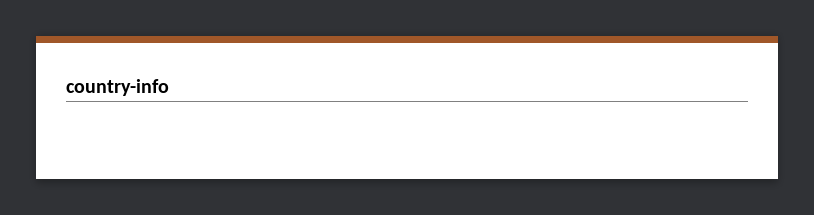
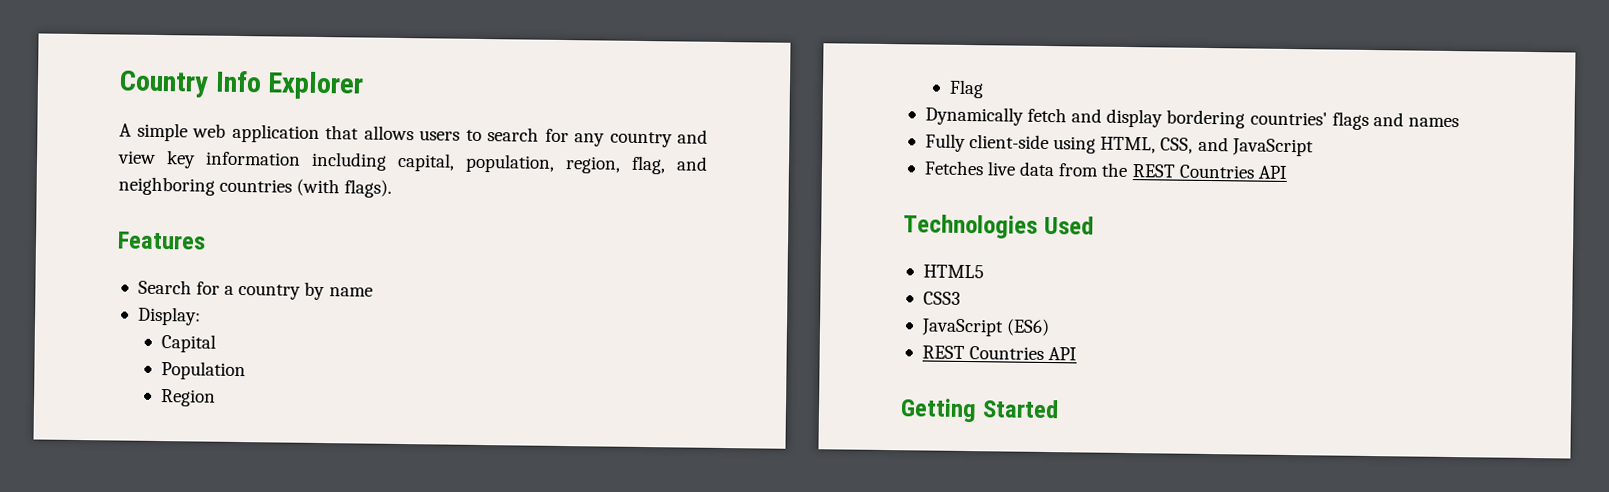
[66,79,169,96] country-info -> [119,70,365,100] [119,122,708,148] [117,150,708,175] [118,176,393,198] [117,231,206,250] [137,279,373,301] [136,306,201,326] [160,334,216,353] [160,361,246,381] [159,389,216,407] [948,79,984,99] [924,106,1459,130] [924,133,1314,157] [923,160,1288,179] [903,214,1094,239] [922,264,984,279] [922,291,961,305] [920,318,1051,337] [921,345,1078,361] [900,398,1059,423] Country Info Explorer // A simple web application that allows users to search for any country and view key information including capital, population, region, flag, and neighboring countries (with flags). // Features // Search for a country by name // Display: // Capital // Population // Region // Flag // Dynamically fetch and display bordering countries' flags and names // Fully client-side using HTML, CSS, and JavaScript // Fetches live data from the REST Countries API // Technologies Used // HTML5 // CSS3 // JavaScript (ES6) // REST Countries API // Getting Started

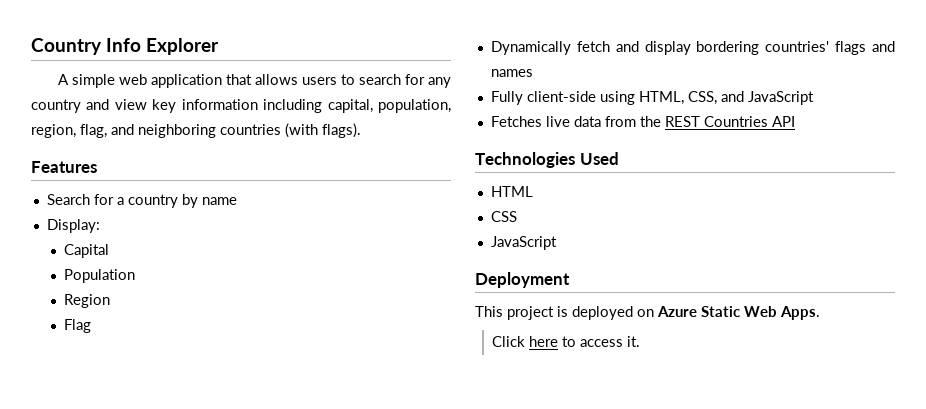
[922,264,984,279] [922,291,961,305] [920,318,1051,337] [921,345,1078,361] [900,398,1059,423] HTML5 // CSS3 // JavaScript (ES6) // REST Countries API // Getting Started -> [490,186,533,197] [490,211,517,222] [490,236,557,250] [475,272,570,288] [475,306,820,320] [491,336,640,347] HTML // CSS // JavaScript // Deployment // This project is deployed on Azure Static Web Apps. // Click here to access it.

